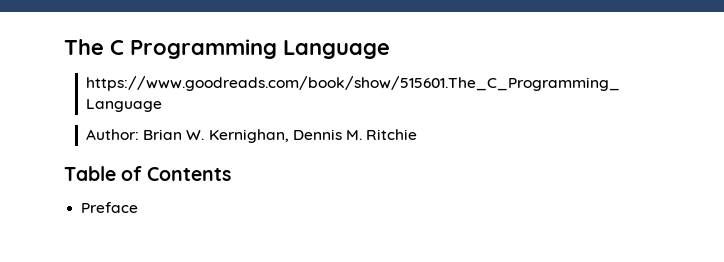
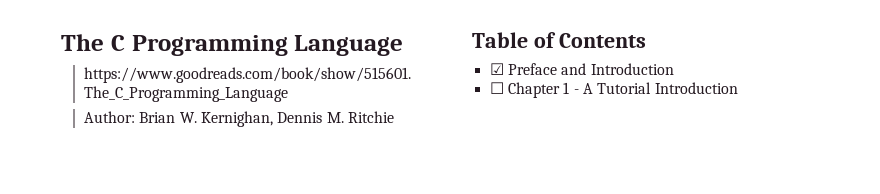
[81,202,139,213] Preface -> [489,63,674,75] [489,82,738,98] ☑ Preface and Introduction // ☐ Chapter 1 - A Tutorial Introduction

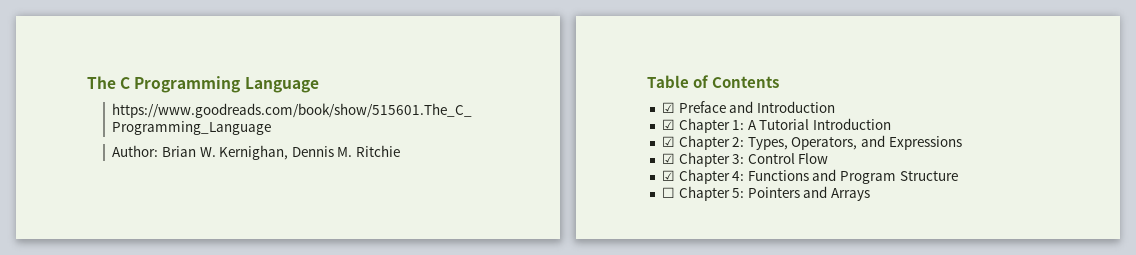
[489,82,579,98] ☐ Chapter 1 - -> [661,118,745,133] ☑ Chapter 1:
(738, 88) none -> [661,135,962,150] [661,152,829,167] [661,169,958,184] [661,186,871,201] // ☑ Chapter 2: Types, Operators, and Expressions // ☑ Chapter 3: Control Flow // ☑ Chapter 4: Functions and Program Structure // ☐ Chapter 5: Pointers and Arrays

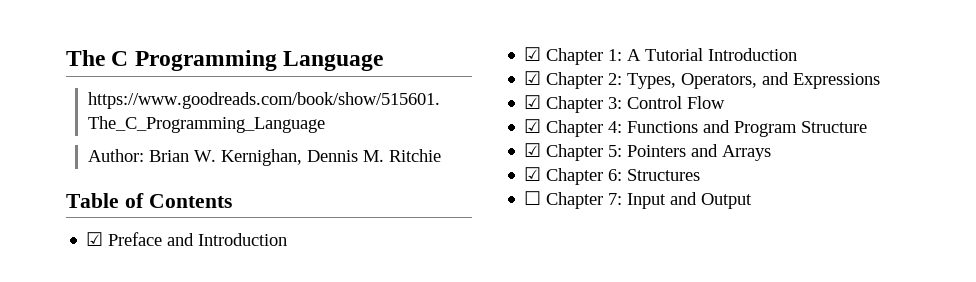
[661,187,675,198] ☐ -> [524,143,542,157] ☑
(871, 194) none -> [524,167,701,185] [524,191,753,209] // ☑ Chapter 6: Structures // ☐ Chapter 7: Input and Output

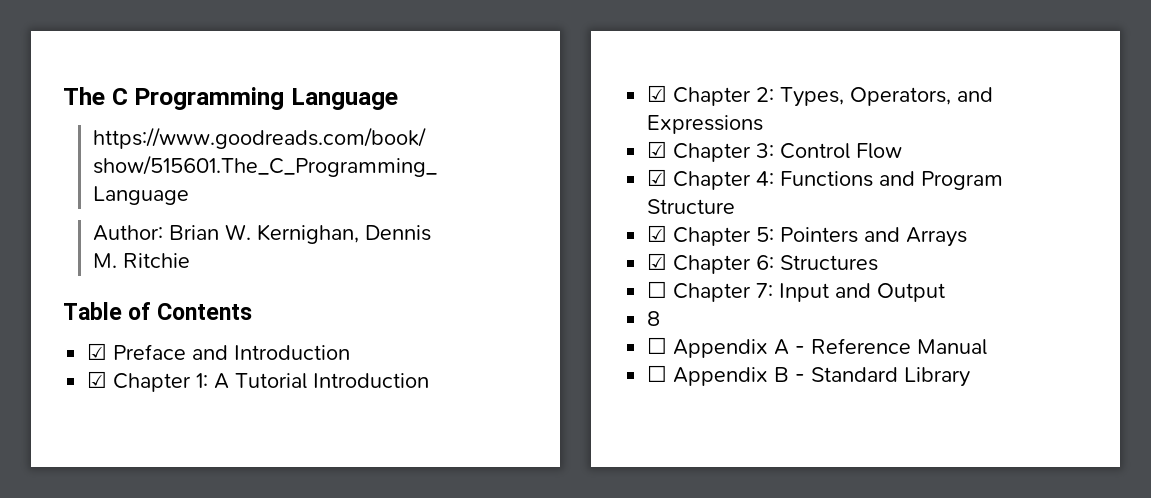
(753, 201) none -> [647,311,661,326] [647,337,988,358] [647,365,971,387] // 8 // ☐ Appendix A - Reference Manual // ☐ Appendix B - Standard Library

